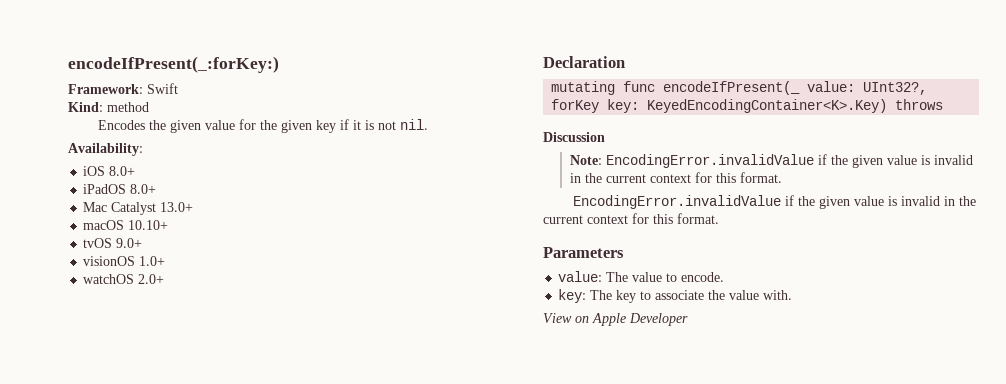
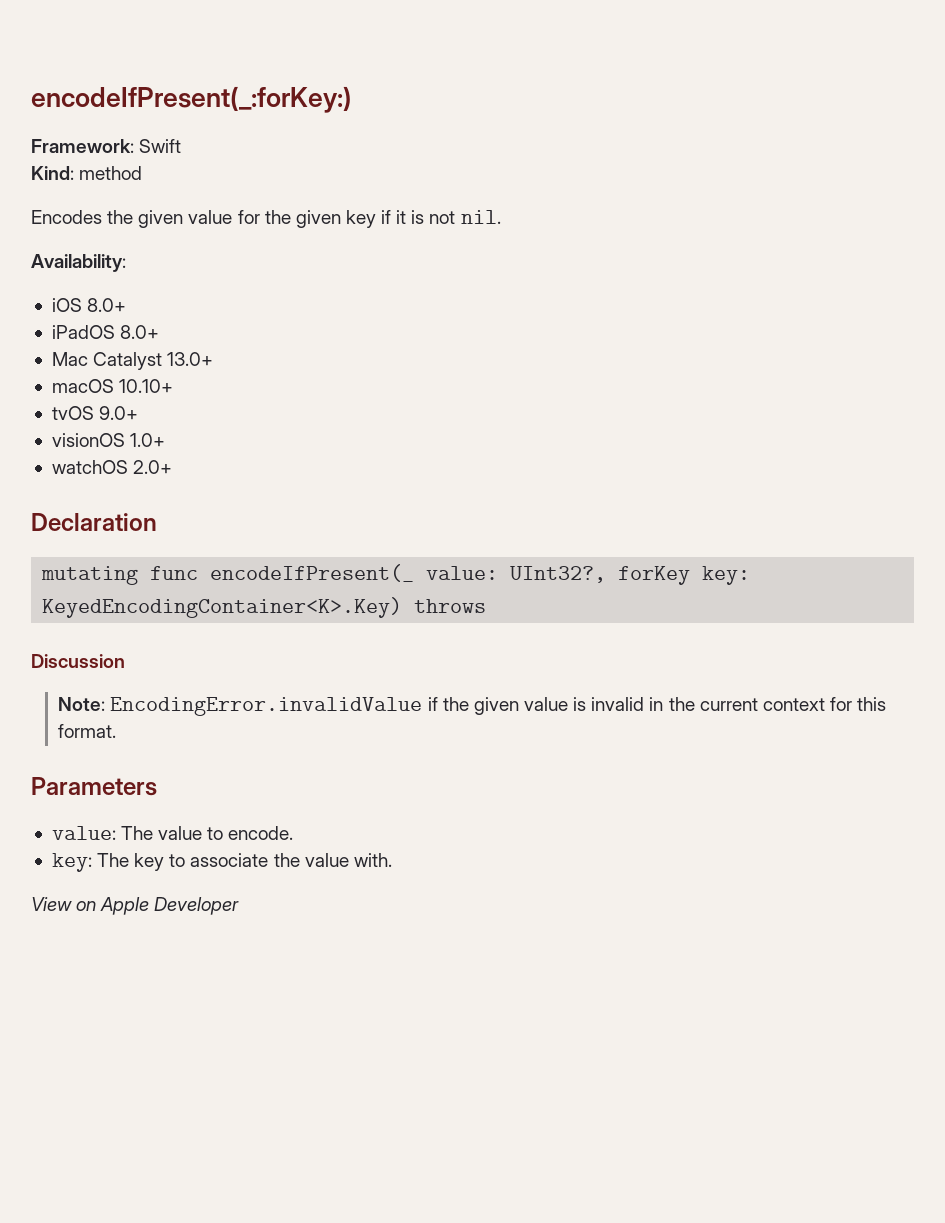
[572,195,976,209] [543,213,719,224] // EncodingError.invalidValue if the given value is invalid in the current context for this format. -> (117, 731) none

